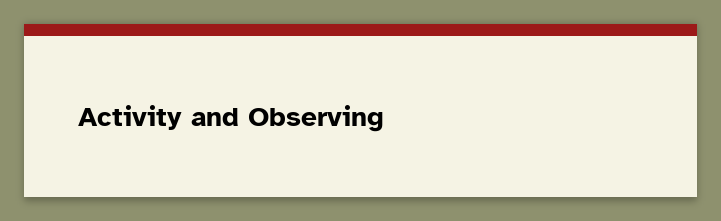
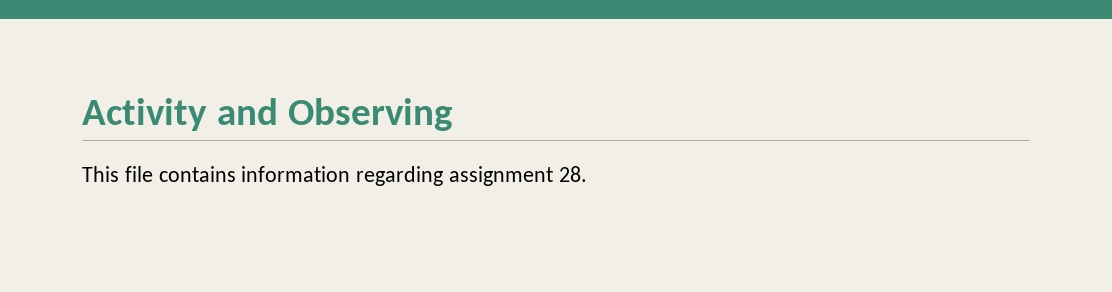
(384, 118) none -> [82,166,587,186] // This file contains information regarding assignment 28.

